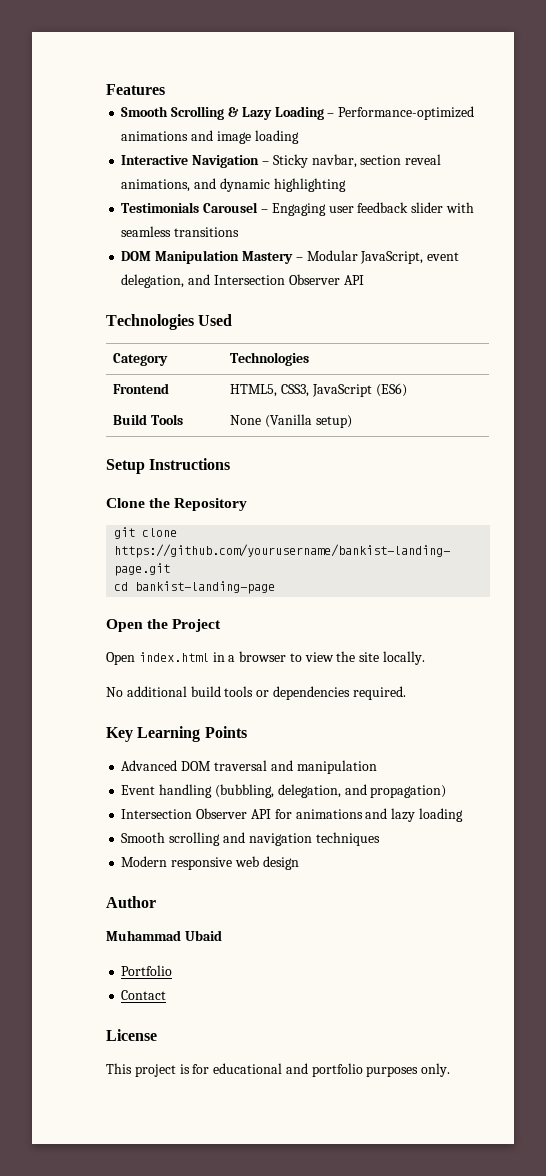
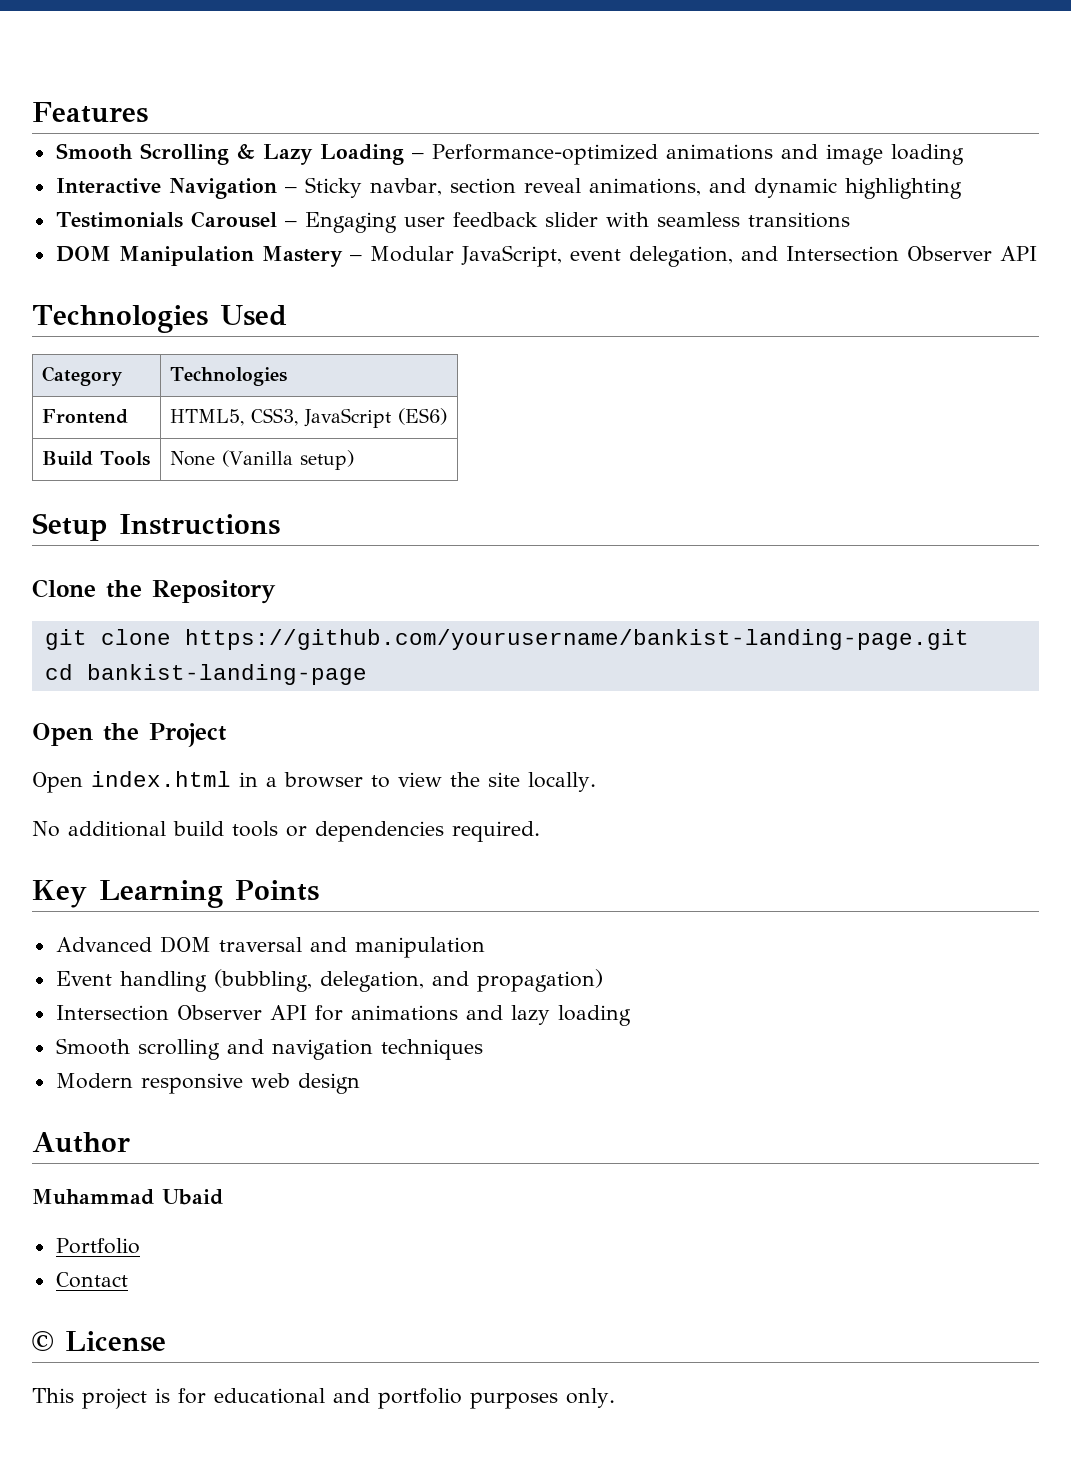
(167, 995) none -> [32,1331,53,1351] ©

